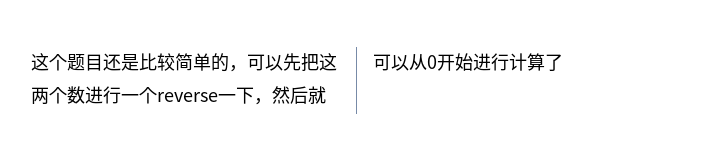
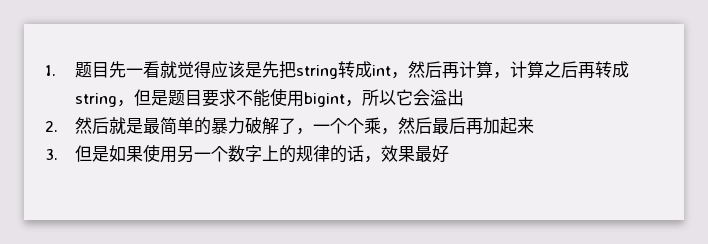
[31,53,337,72] [31,86,326,105] [373,53,563,71] 这个题目还是比较简单的，可以先把这两个数进行一个reverse一下，然后就可以从0开始进行计算了 -> [45,61,630,79] [75,88,465,107] [45,117,535,135] [45,144,450,163] 1.题目先一看就觉得应该是先把string转成int，然后再计算，计算之后再转成string，但是题目要求不能使用bigint，所以它会溢出 // 2.然后就是最简单的暴力破解了，一个个乘，然后最后再加起来 // 3.但是如果使用另一个数字上的规律的话，效果最好

